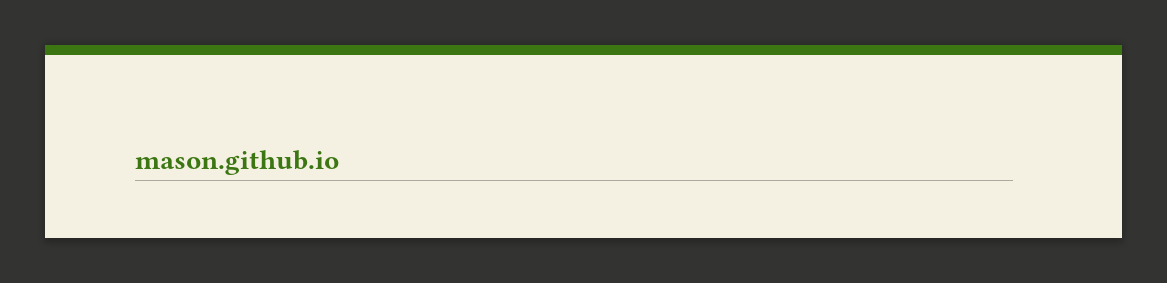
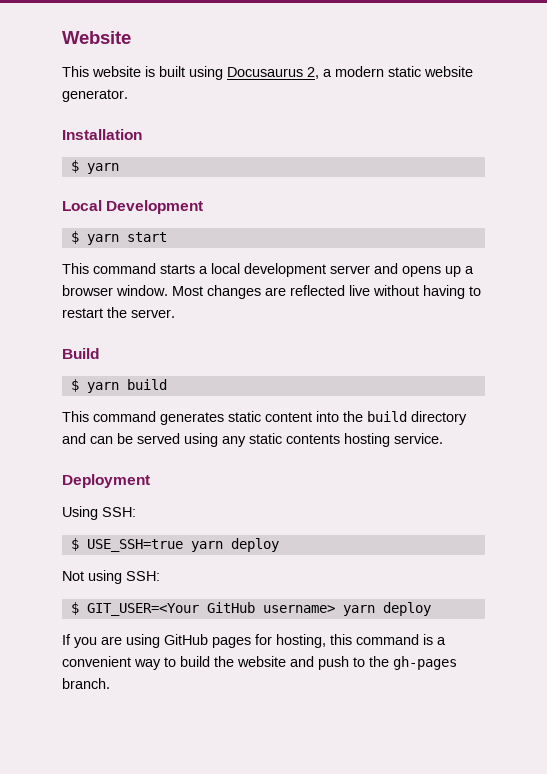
[135,150,339,175] mason.github.io -> [62,31,131,44] [62,66,473,80] [62,89,128,102] [62,129,142,140] [70,160,119,174] [62,200,204,214] [70,231,167,245] [62,263,474,277] [62,285,481,299] [62,307,175,318] [62,348,99,359] [70,379,167,393] [62,411,467,425] [62,433,443,447] [62,474,150,488] [62,506,136,520] [70,538,279,552] [62,570,160,584] [70,602,431,616] [62,634,446,648] [62,656,457,670] [62,678,110,689] Website // This website is built using Docusaurus 2, a modern static website generator. // Installation // $ yarn // Local Development // $ yarn start // This command starts a local development server and opens up a browser window. Most changes are reflected live without having to restart the server. // Build // $ yarn build // This command generates static content into the build directory and can be served using any static contents hosting service. // Deployment // Using SSH: // $ USE_SSH=true yarn deploy // Not using SSH: // $ GIT_USER=<Your GitHub username> yarn deploy // If you are using GitHub pages for hosting, this command is a convenient way to build the website and push to the gh-pages branch.

